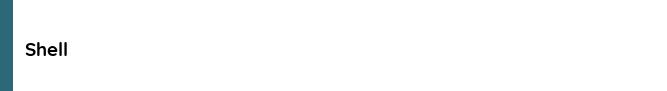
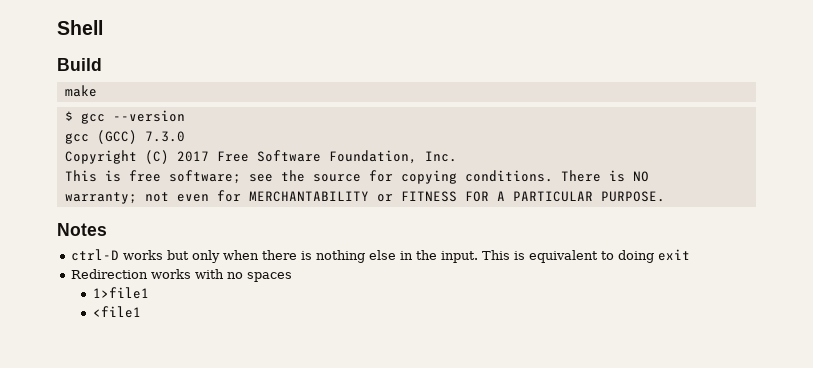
(68, 49) none -> [57,58,102,71] [64,85,97,97] [64,110,185,124] [64,130,185,144] [64,150,457,164] [64,170,649,184] [64,190,665,204] [57,223,107,236] [71,249,691,263] [71,269,293,282] [92,287,149,299] [92,306,141,318] // Build // make // $ gcc --version // gcc (GCC) 7.3.0 // Copyright (C) 2017 Free Software Foundation, Inc. // This is free software; see the source for copying conditions. There is NO // warranty; not even for MERCHANTABILITY or FITNESS FOR A PARTICULAR PURPOSE. // Notes // ctrl-D works but only when there is nothing else in the input. This is equivalent to doing exit // Redirection works with no spaces // 1>file1 // <file1

